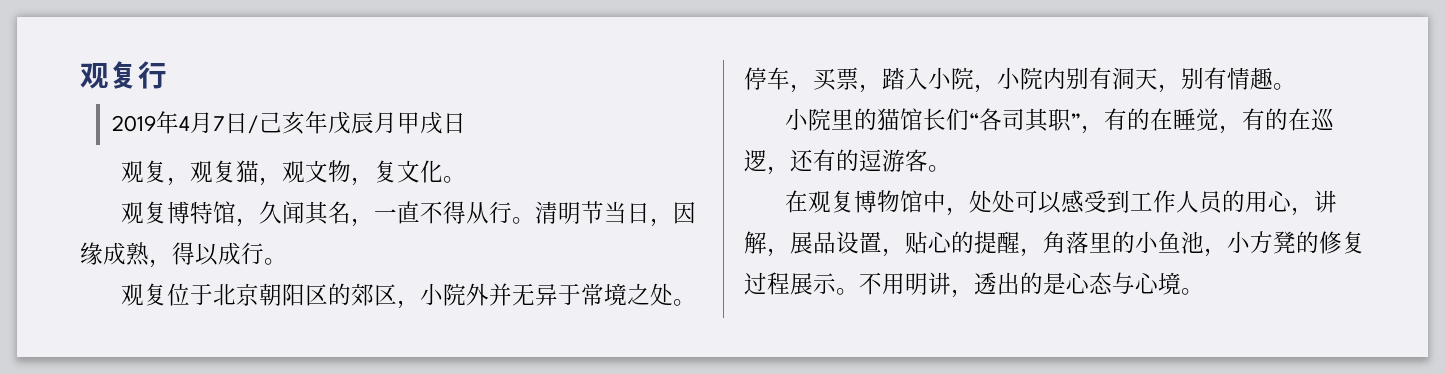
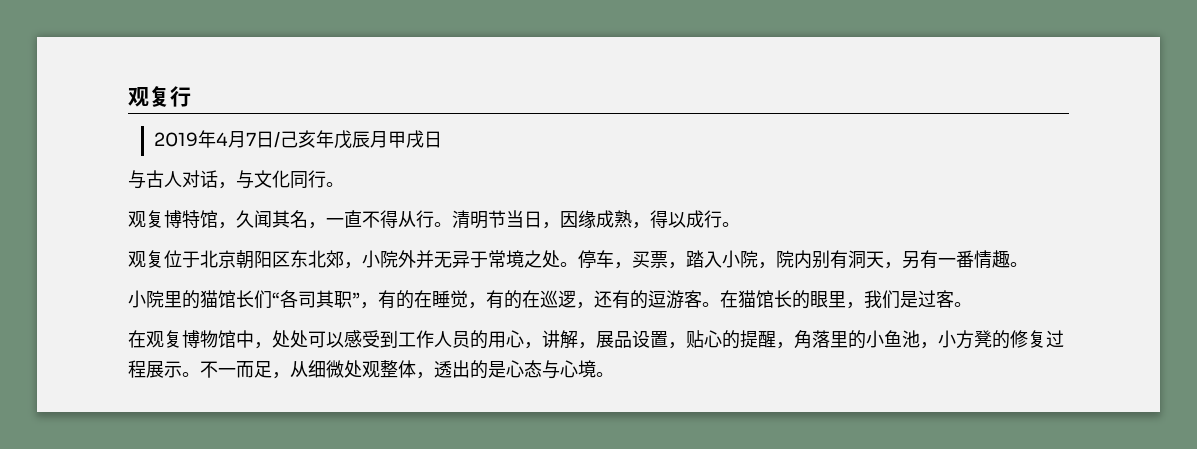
[121,160,444,186] 观复，观复猫，观文物，复文化 -> [128,170,326,189] 与古人对话，与文化同行
[328,283,398,306] 的郊区 -> [290,250,344,268] 东北郊
[997,67,1020,89] 小 -> (776, 265) none
[1181,67,1227,89] 别有 -> [902,250,974,269] 另有一番
(951, 168) none -> [720,290,972,309] 在猫馆长的眼里，我们是过客。
[882,272,951,295] 用明讲 -> [218,360,416,379] 一而足，从细微处观整体

